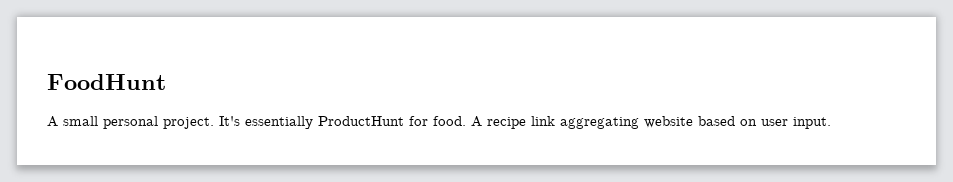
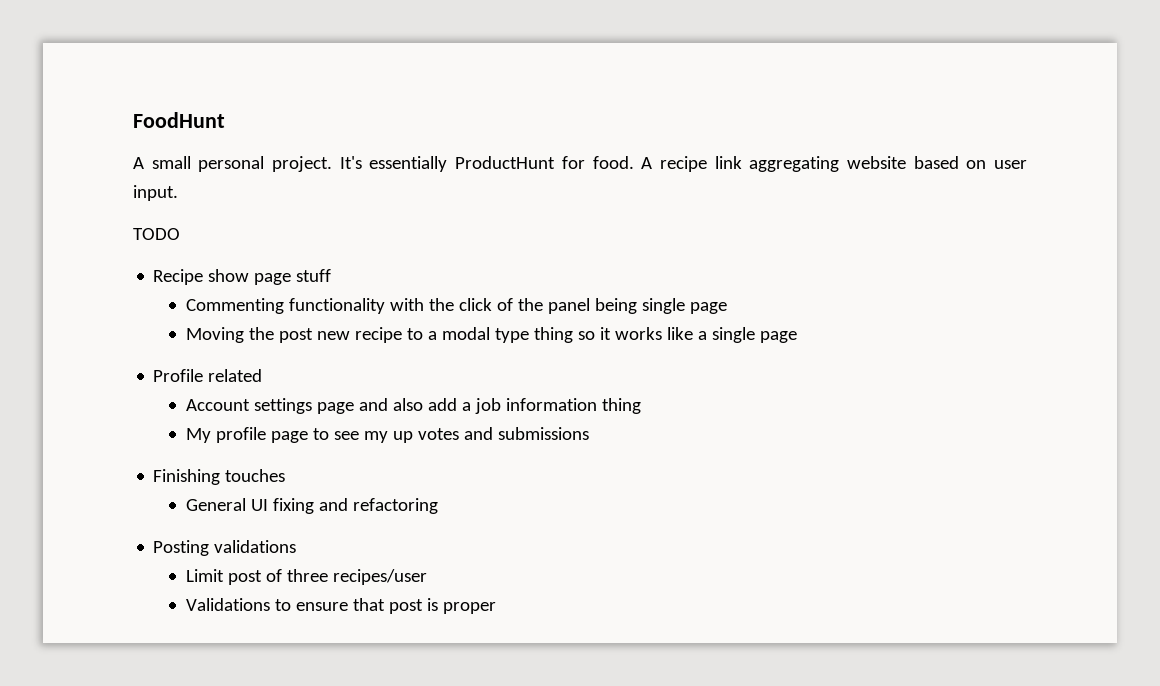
(831, 123) none -> [133,228,180,240] [153,269,332,285] [185,298,727,314] [185,327,797,343] [153,369,263,382] [185,398,641,414] [185,427,589,443] [153,469,286,485] [185,498,438,514] [153,540,297,556] [185,569,427,585] [185,598,496,614] // TODO // Recipe show page stuff // Commenting functionality with the click of the panel being single page // Moving the post new recipe to a modal type thing so it works like a single page // Profile related // Account settings page and also add a job information thing // My profile page to see my up votes and submissions // Finishing touches // General UI fixing and refactoring // Posting validations // Limit post of three recipes/user // Validations to ensure that post is proper

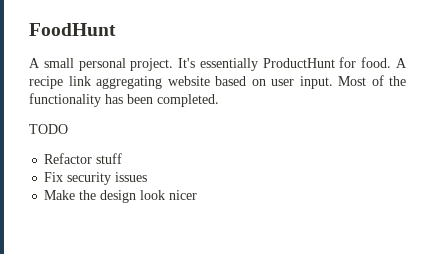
[133,228,180,240] [153,269,332,285] [185,298,727,314] [185,327,797,343] [153,369,263,382] [185,398,641,414] [185,427,589,443] [153,469,286,485] [185,498,438,514] [153,540,297,556] [185,569,427,585] [185,598,496,614] // TODO // Recipe show page stuff // Commenting functionality with the click of the panel being single page // Moving the post new recipe to a modal type thing so it works like a single page // Profile related // Account settings page and also add a job information thing // My profile page to see my up votes and submissions // Finishing touches // General UI fixing and refactoring // Posting validations // Limit post of three recipes/user // Validations to ensure that post is proper -> [338,75,406,86] [29,93,219,107] [29,124,68,134] [44,153,123,164] [44,172,148,185] [44,190,198,203] Most of the functionality has been completed. // TODO // Refactor stuff // Fix security issues // Make the design look nicer

